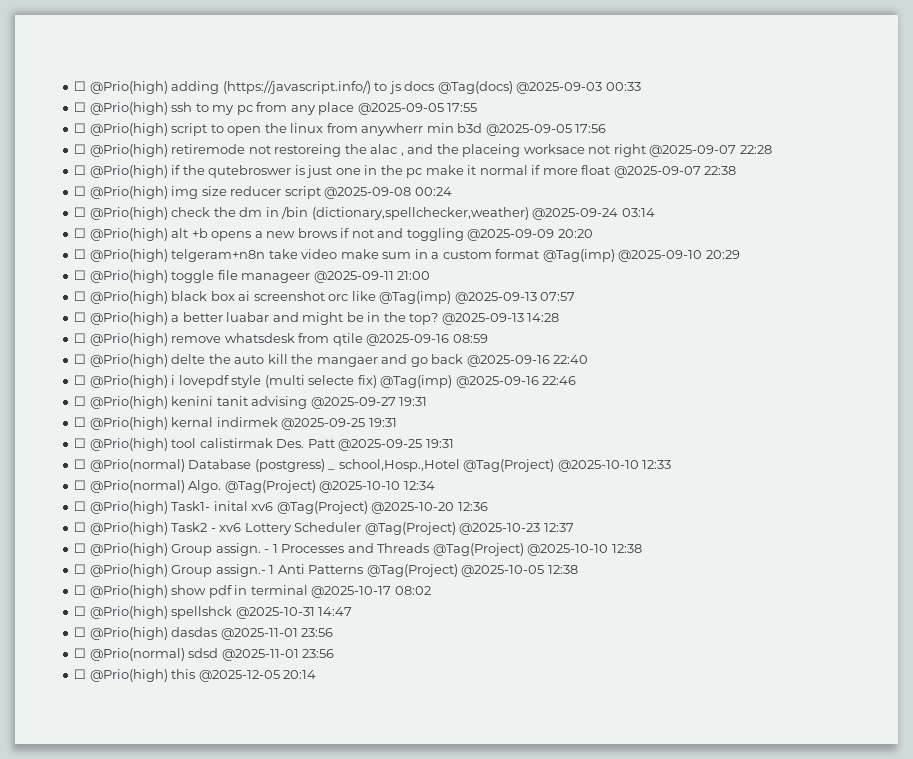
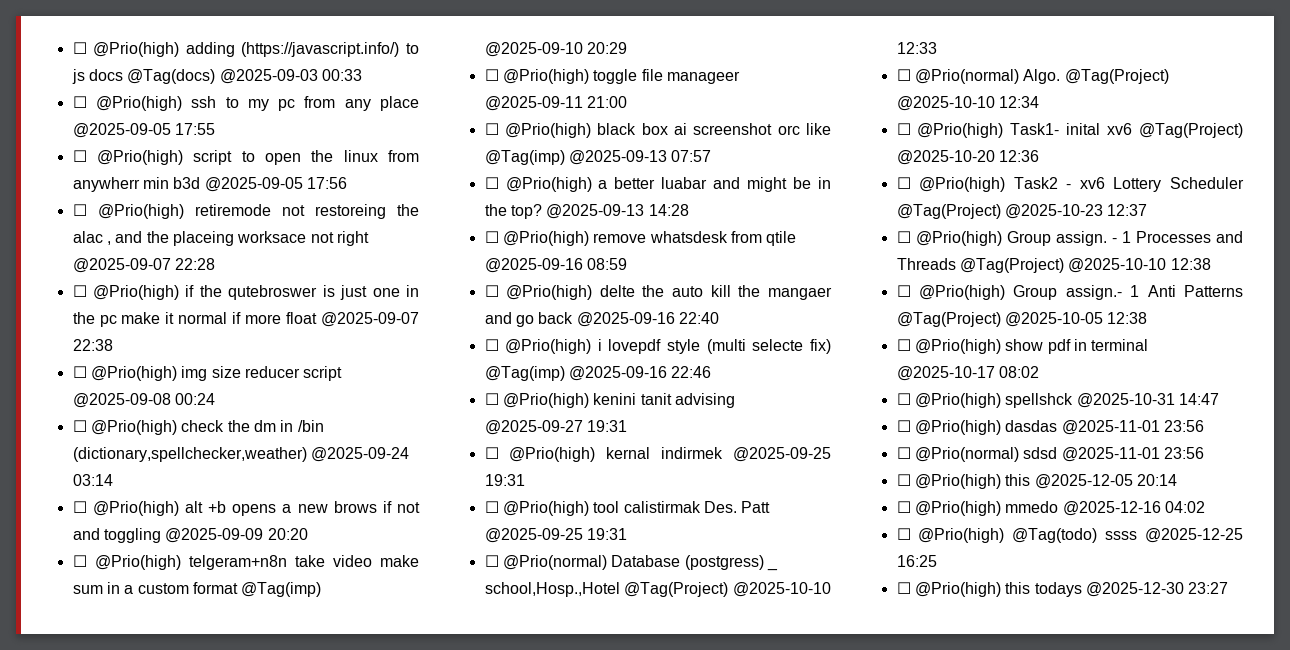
(317, 674) none -> [896,501,1205,516] [896,528,1243,543] [896,555,937,567] [896,582,1229,597] // ☐ @Prio(high) mmedo @2025-12-16 04:02 // ☐ @Prio(high) @Tag(todo) ssss @2025-12-25 16:25 // ☐ @Prio(high) this todays @2025-12-30 23:27

